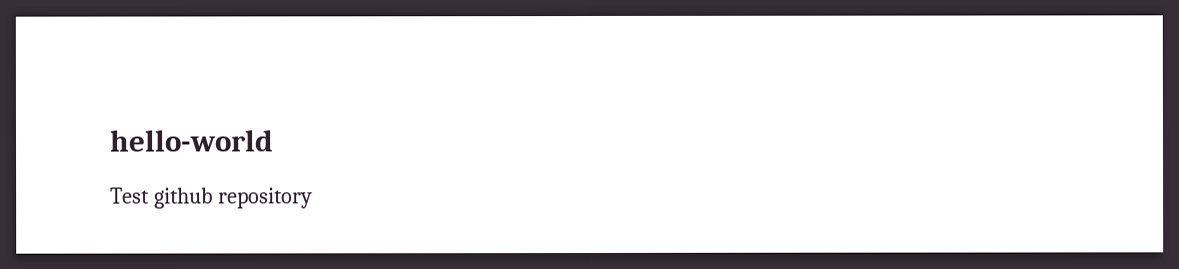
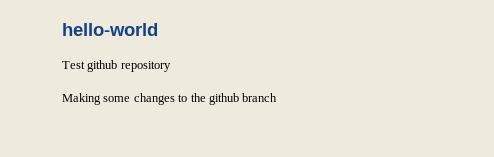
(313, 198) none -> [62,93,278,105] // Making some changes to the github branch

